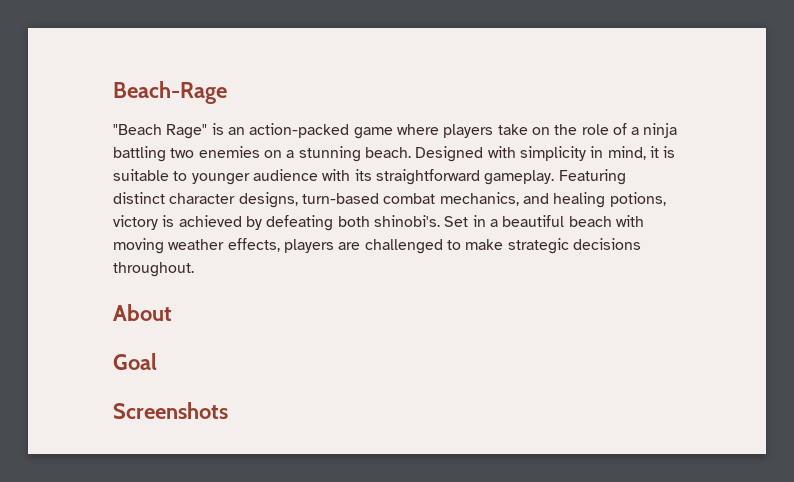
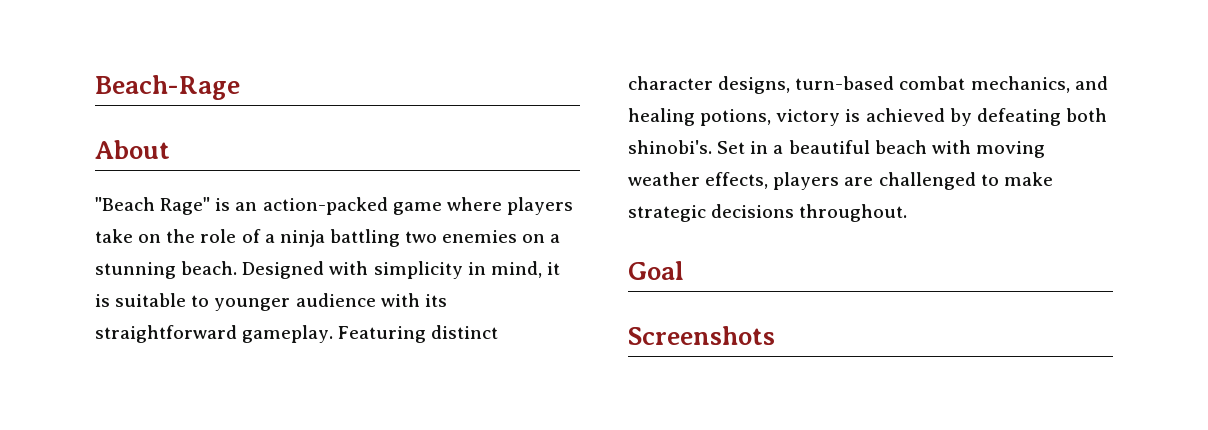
(227, 92) none -> [95,140,170,159] // About
[113,304,172,321] // About -> (908, 213) none

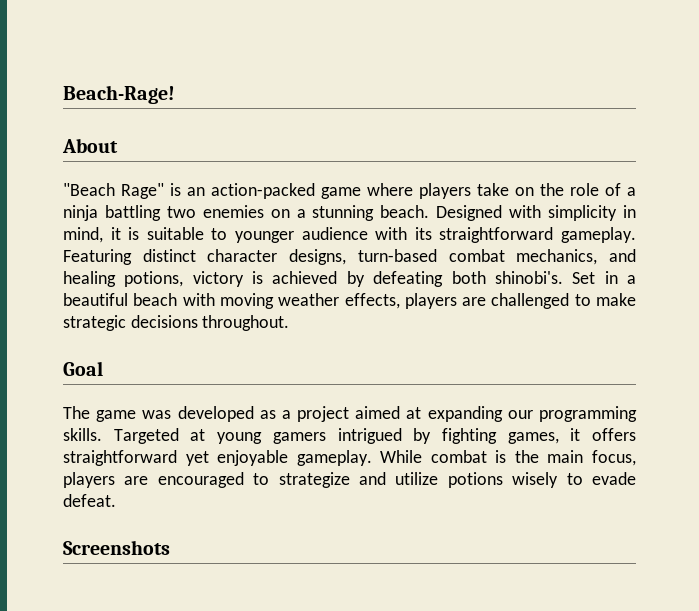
[95,75,240,100] Beach-Rage -> [63,85,175,104] Beach-Rage!
(684, 270) none -> [63,406,637,422] [63,428,636,444] [63,450,636,466] [63,472,636,488] [63,494,116,507] // The game was developed as a project aimed at expanding our programming skills. Targeted at young gamers intrigued by fighting games, it offers straightforward yet enjoyable gameplay. While combat is the main focus, players are encouraged to strategize and utilize potions wisely to evade defeat.

